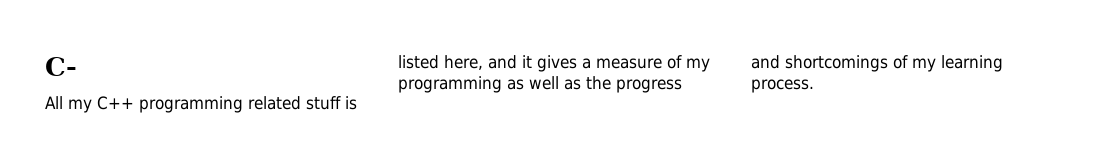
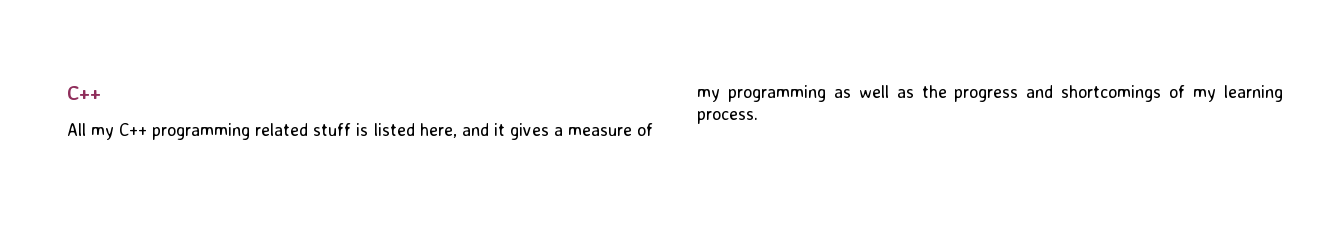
[45,57,77,76] C- -> [67,86,101,100] C++

